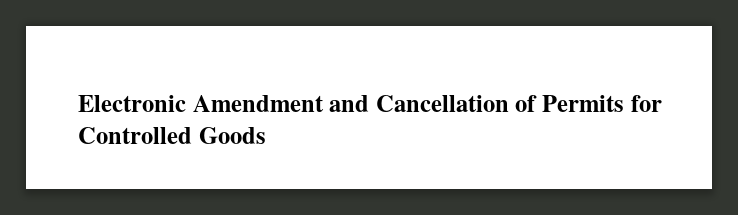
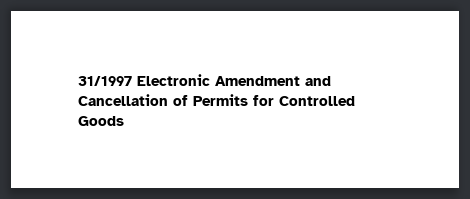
(78, 103) none -> [78,76,132,86] 31/1997

